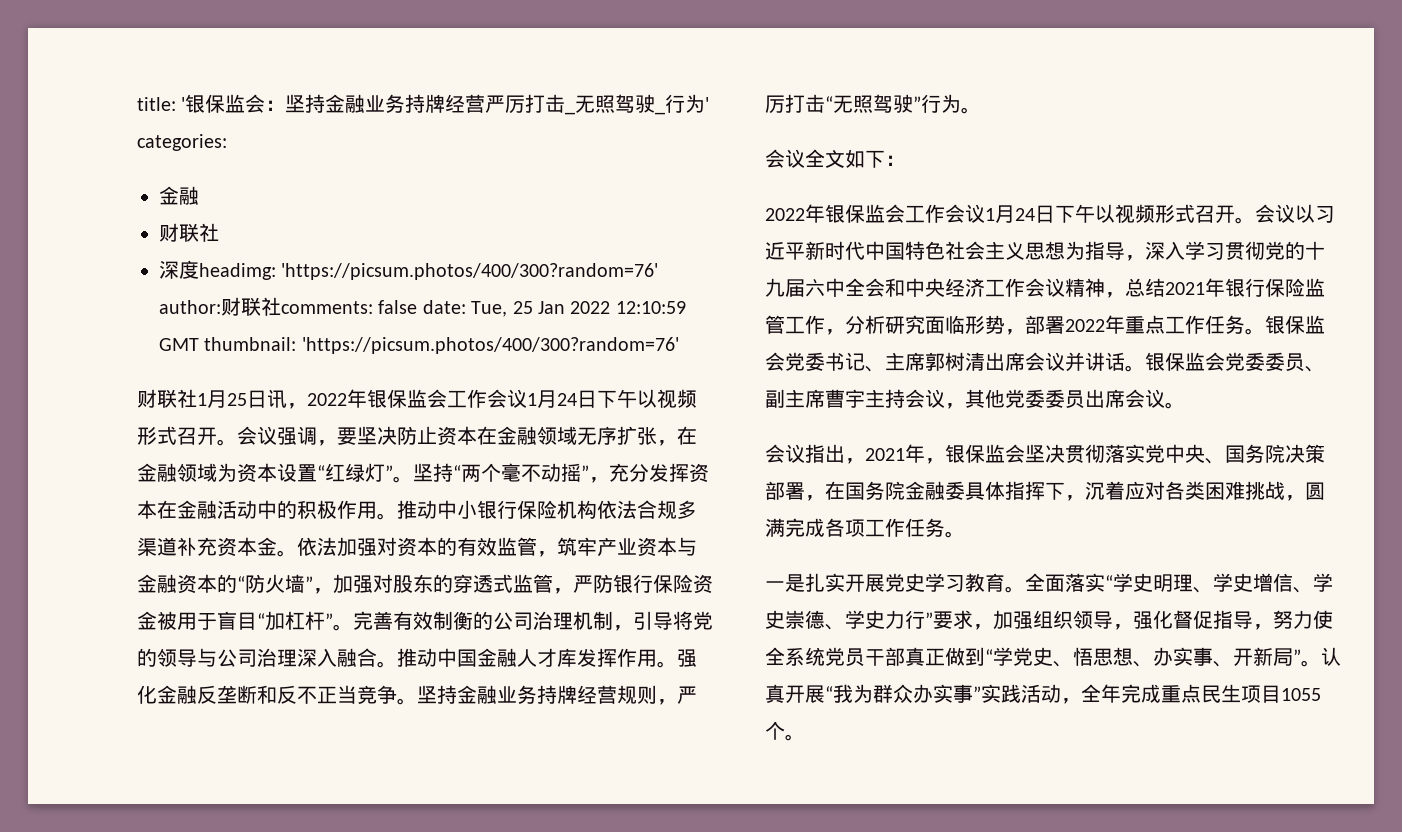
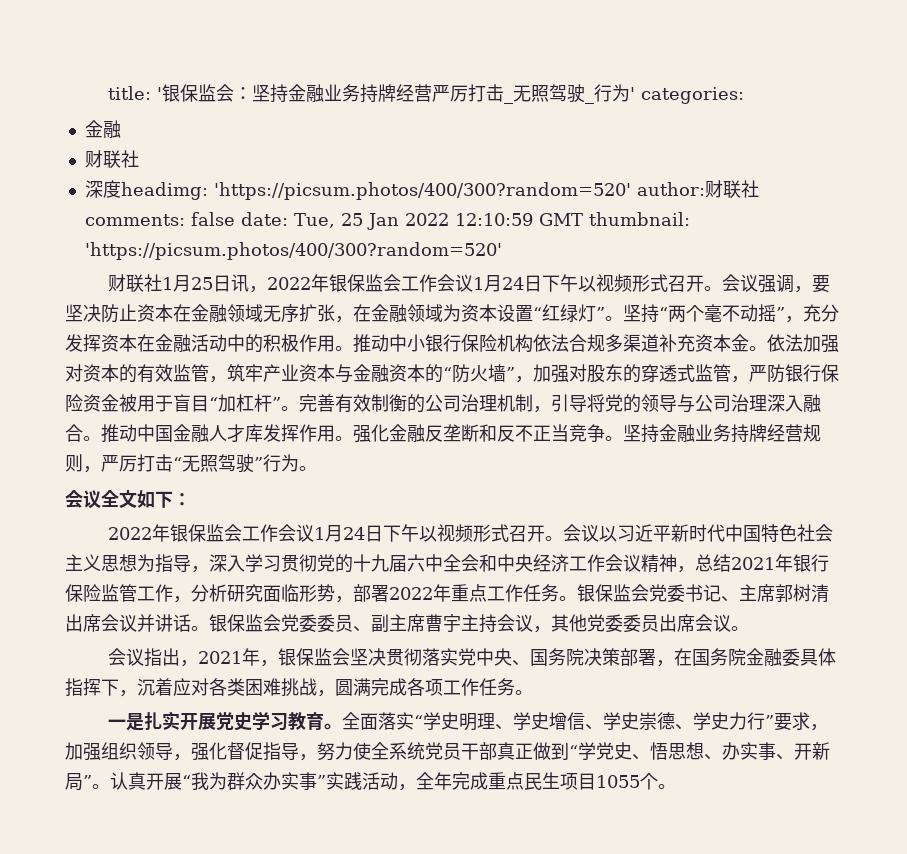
[281,263,659,280] 'https://picsum.photos/400/300?random=76' -> [213,182,631,200] 'https://picsum.photos/400/300?random=520'
[301,337,679,354] 'https://picsum.photos/400/300?random=76' -> [84,242,502,260] 'https://picsum.photos/400/300?random=520'

